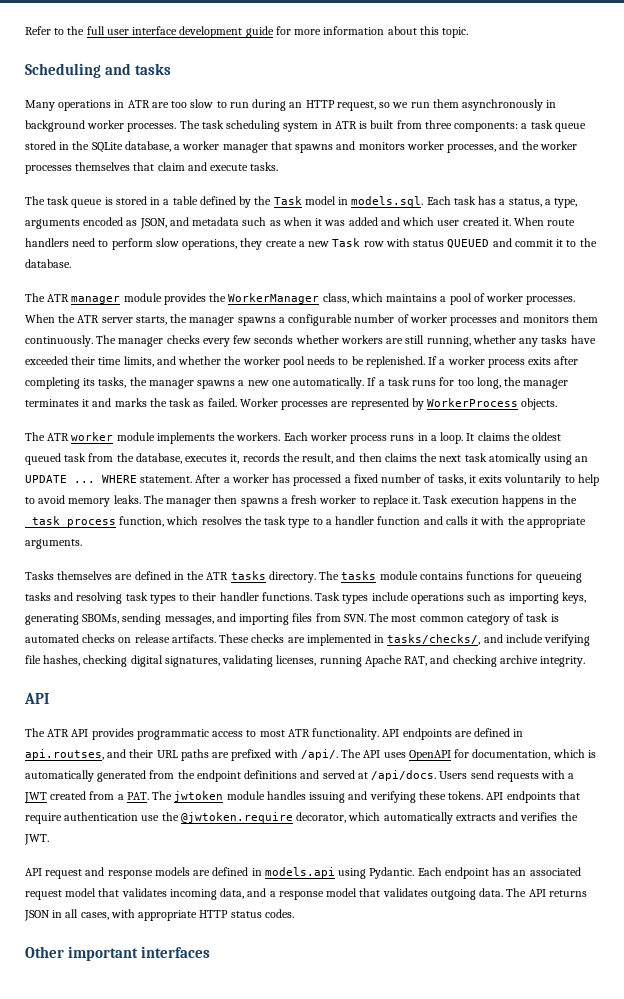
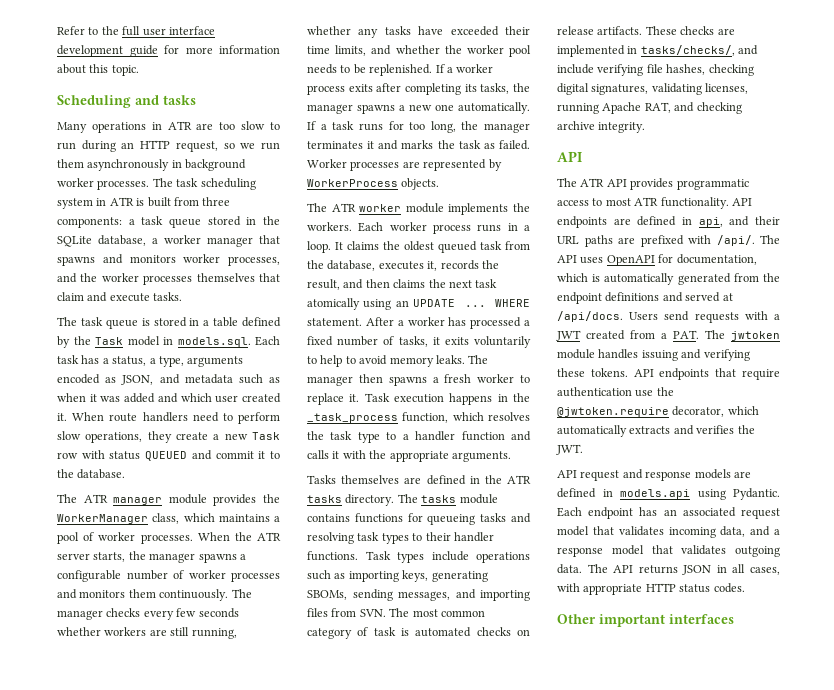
[25,749,104,760] api.routses, -> [698,217,723,227] api,

